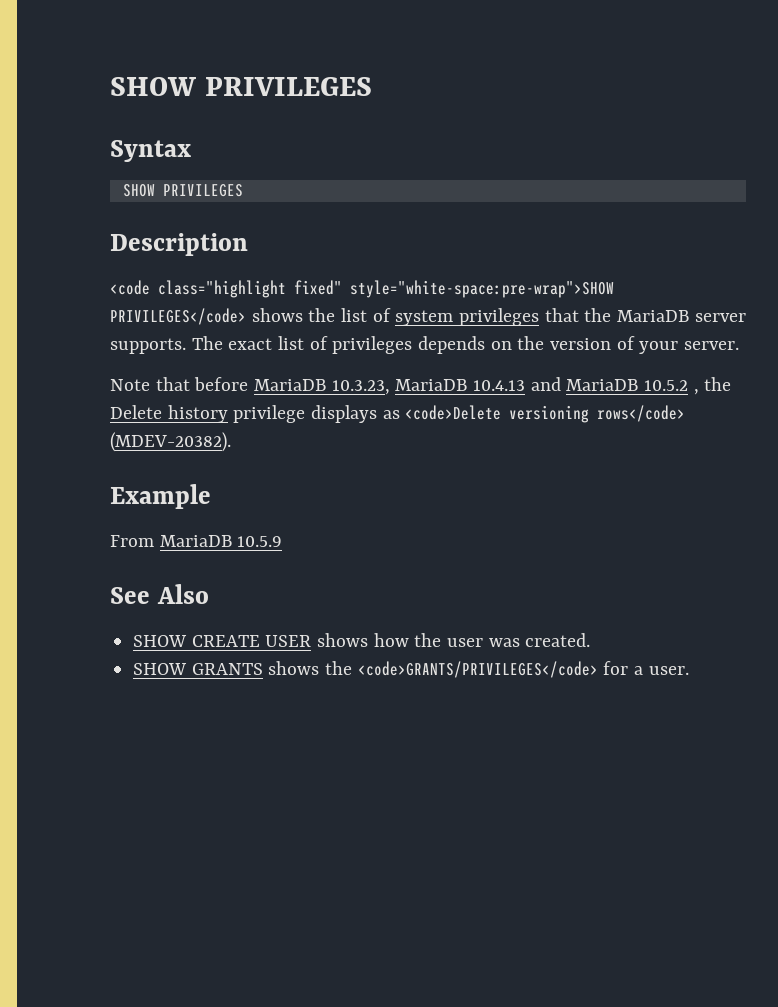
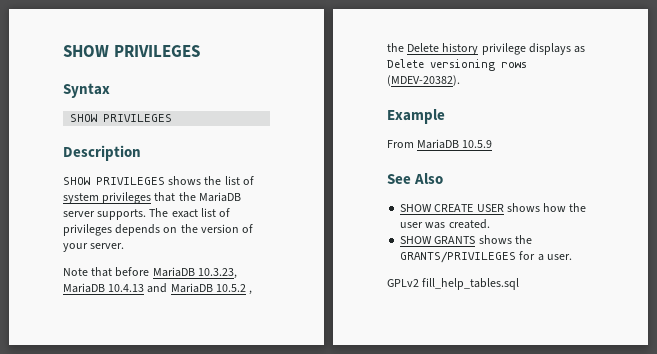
[110,280,614,298] [110,308,246,325] <code class="highlight fixed" style="white-space:pre-wrap">SHOW PRIVILEGES</code> -> [63,177,165,185] SHOW PRIVILEGES
[405,405,686,423] <code>Delete versioning rows</code> -> [387,59,527,71] Delete versioning rows
[357,661,598,678] <code>GRANTS/PRIVILEGES</code> -> [400,251,517,263] GRANTS/PRIVILEGES
(689, 670) none -> [387,278,520,290] // GPLv2 fill_help_tables.sql

